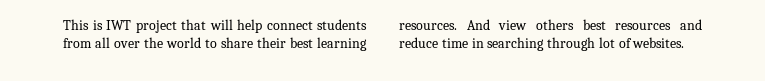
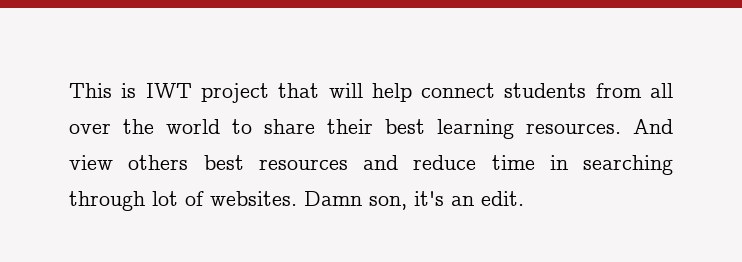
(685, 42) none -> [304,191,524,210] Damn son, it's an edit.

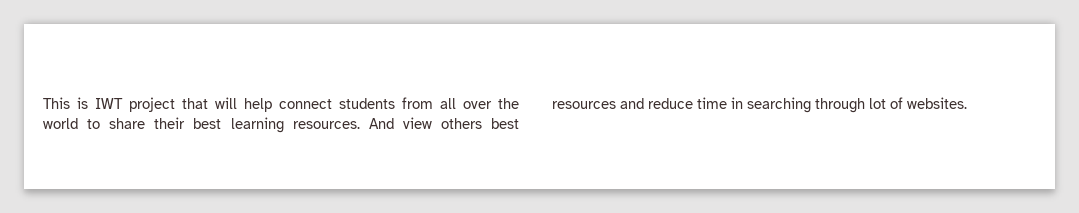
[304,191,524,210] Damn son, it's an edit. -> (967, 103) none

